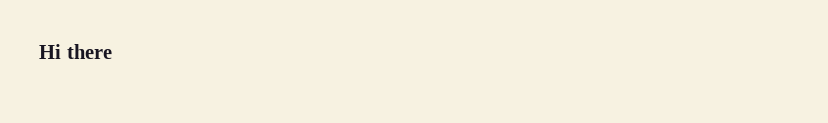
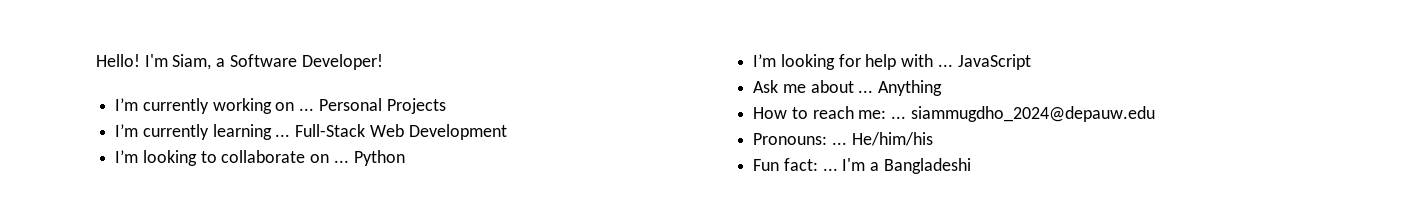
[39,44,112,59] Hi there -> [96,54,383,70] [115,98,446,114] [115,124,507,140] [115,150,405,166] [753,54,1031,70] [753,80,943,96] [753,106,1155,122] [753,132,933,146] [753,158,971,174] Hello! I'm Siam, a Software Developer! // I’m currently working on ... Personal Projects // I’m currently learning ... Full-Stack Web Development // I’m looking to collaborate on ... Python // I’m looking for help with ... JavaScript // Ask me about ... Anything // How to reach me: ... siammugdho_2024@depauw.edu // Pronouns: ... He/him/his // Fun fact: ... I'm a Bangladeshi

